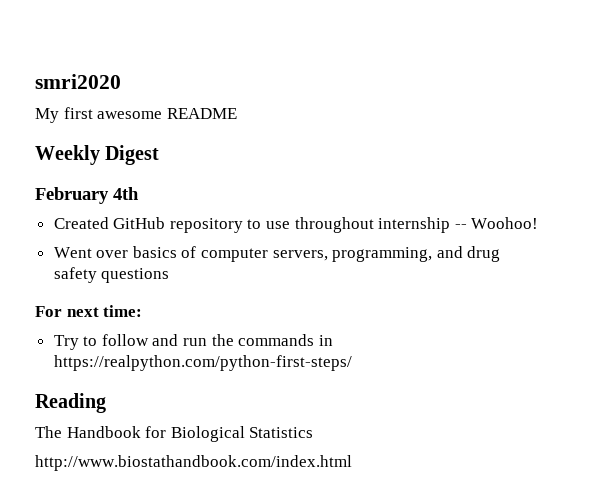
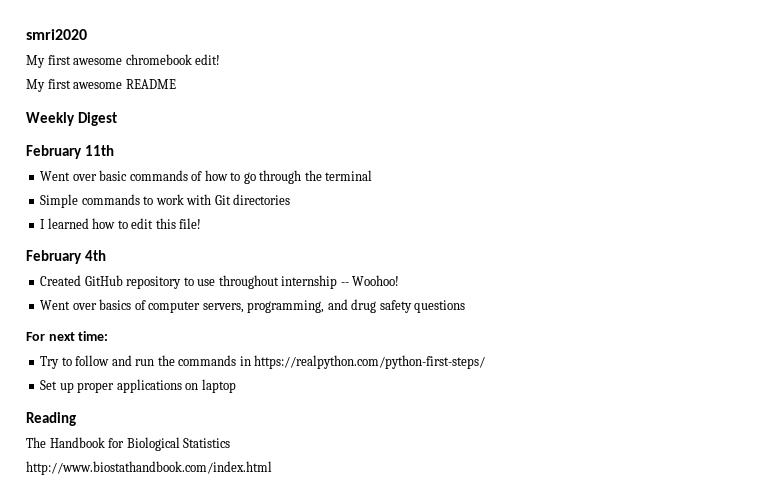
(121, 81) none -> [26,54,221,68] // My first awesome chromebook edit!
(160, 155) none -> [26,145,114,159] [40,170,373,184] [40,194,291,208] [40,218,202,229] // February 11th // Went over basic commands of how to go through the terminal // Simple commands to work with Git directories // I learned how to edit this file!
(352, 363) none -> [40,379,236,393] // Set up proper applications on laptop

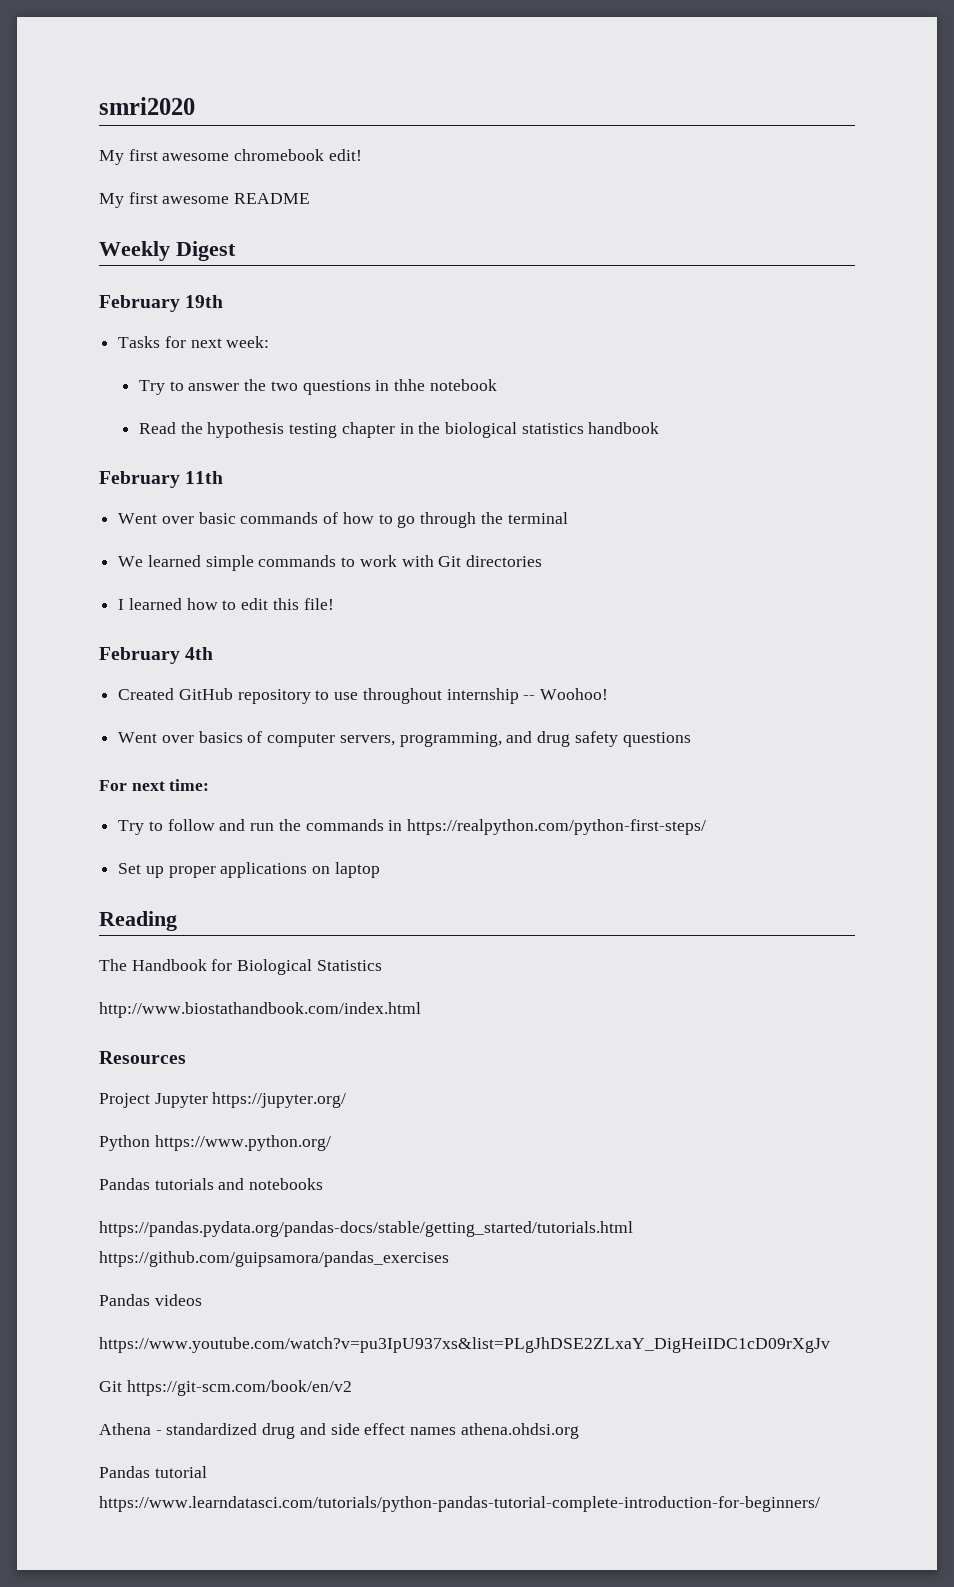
(118, 119) none -> [99,295,224,312] [118,336,270,348] [138,379,497,395] [138,422,660,438] // February 19th // Tasks for next week: // Try to answer the two questions in thhe notebook // Read the hypothesis testing chapter in the biological statistics handbook
[40,194,79,208] Simple -> [118,555,254,571] We learned simple
(272, 468) none -> [99,1051,186,1064] [99,1092,347,1108] [99,1135,331,1151] [99,1178,324,1190] [99,1221,633,1237] [99,1251,449,1267] [99,1294,202,1306] [99,1337,830,1353] [99,1380,352,1396] [99,1423,579,1439] [99,1466,207,1478] [99,1496,820,1512] // Resources // Project Jupyter https://jupyter.org/ // Python https://www.python.org/ // Pandas tutorials and notebooks // https://pandas.pydata.org/pandas-docs/stable/getting_started/tutorials.html https://github.com/guipsamora/pandas_exercises // Pandas videos // https://www.youtube.com/watch?v=pu3IpU937xs&list=PLgJhDSE2ZLxaY_DigHeiIDC1cD09rXgJv // Git https://git-scm.com/book/en/v2 // Athena - standardized drug and side effect names athena.ohdsi.org // Pandas tutorial https://www.learndatasci.com/tutorials/python-pandas-tutorial-complete-introduction-for-beginners/

